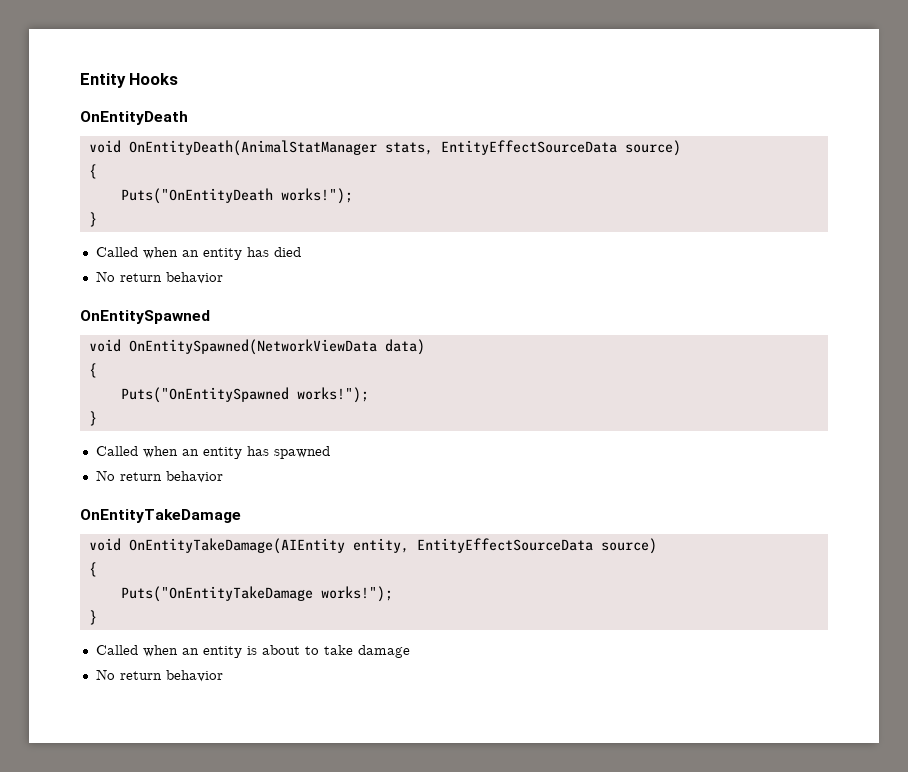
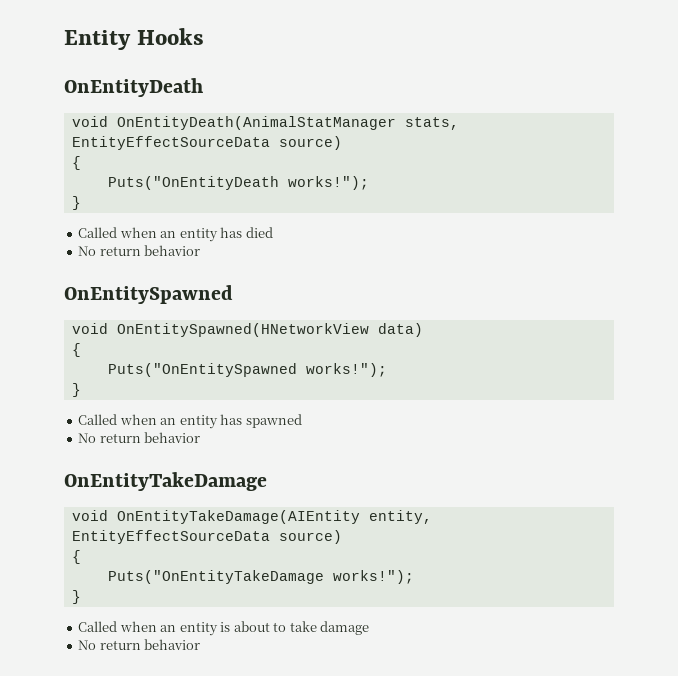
[128,339,377,355] OnEntitySpawned(NetworkViewData -> [116,323,369,337] OnEntitySpawned(HNetworkView

